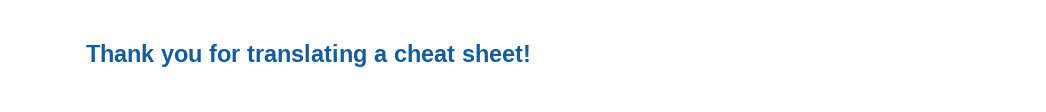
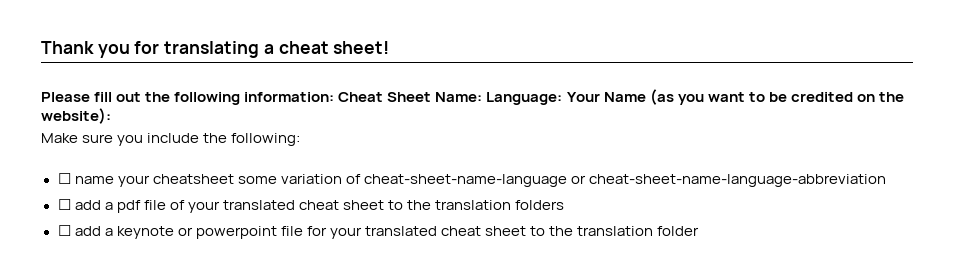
(531, 53) none -> [41,89,904,105] [41,108,111,124] [41,133,301,146] [57,173,886,187] [57,199,565,213] [57,225,700,239] // Please fill out the following information: Cheat Sheet Name: Language: Your Name (as you want to be credited on the website): // Make sure you include the following: // ☐ name your cheatsheet some variation of cheat-sheet-name-language or cheat-sheet-name-language-abbreviation // ☐ add a pdf file of your translated cheat sheet to the translation folders // ☐ add a keynote or powerpoint file for your translated cheat sheet to the translation folder

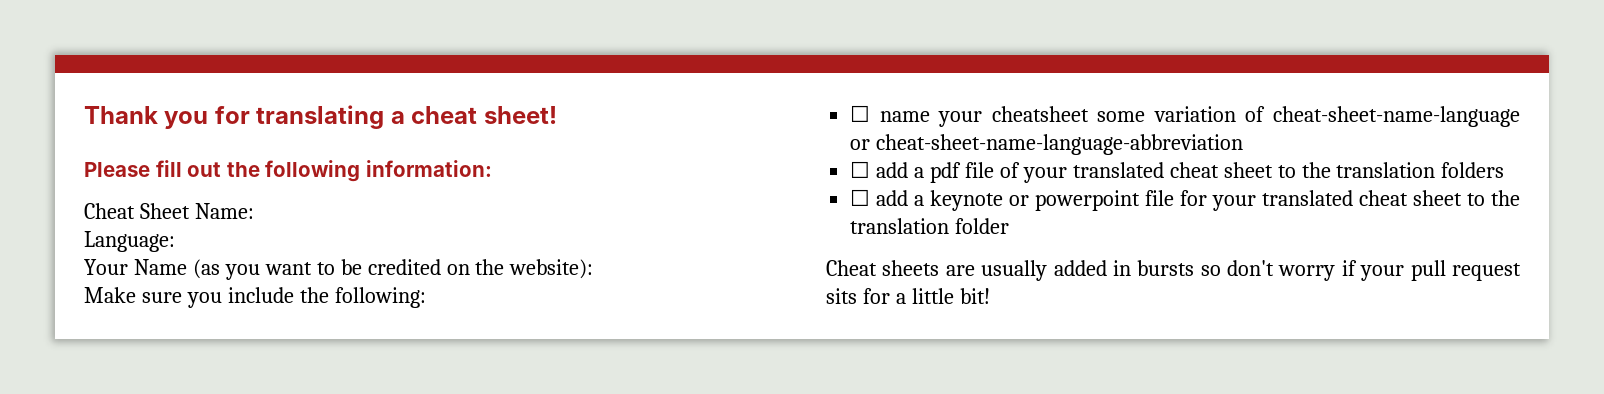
(335, 97) none -> (492, 168) //
(483, 97) none -> (254, 211) //
(563, 98) none -> (175, 241) //
(700, 231) none -> [826,260,1521,281] [826,288,990,304] // Cheat sheets are usually added in bursts so don't worry if your pull request sits for a little bit!

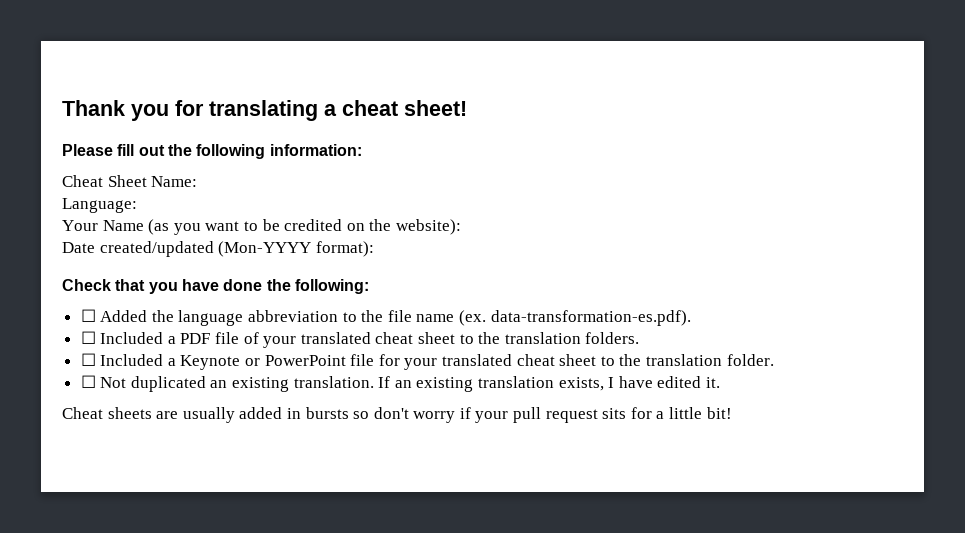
[84,287,426,308] [850,105,1520,127] [850,134,1244,155] [850,161,962,183] Make sure you include the following: // ☐ name your cheatsheet some variation of cheat-sheet-name-language or cheat-sheet-name-language-abbreviation // ☐ add a pdf -> [62,241,374,257] [62,279,369,294] [80,309,691,326] [80,331,211,344] Date created/updated (Mon-YYYY format): // Check that you have done the following: // ☐ Added the language abbreviation to the file name (ex. data-transformation-es.pdf). // ☐ Included a PDF
[1441,162,1505,178] [850,189,1141,211] folders // ☐ add a keynote or powerpoint -> [585,332,640,344] [80,353,346,370] folders. // ☐ Included a Keynote or PowerPoint
[955,218,1010,234] folder -> [726,354,774,366] [80,375,720,392] folder. // ☐ Not duplicated an existing translation. If an existing translation exists, I have edited it.

